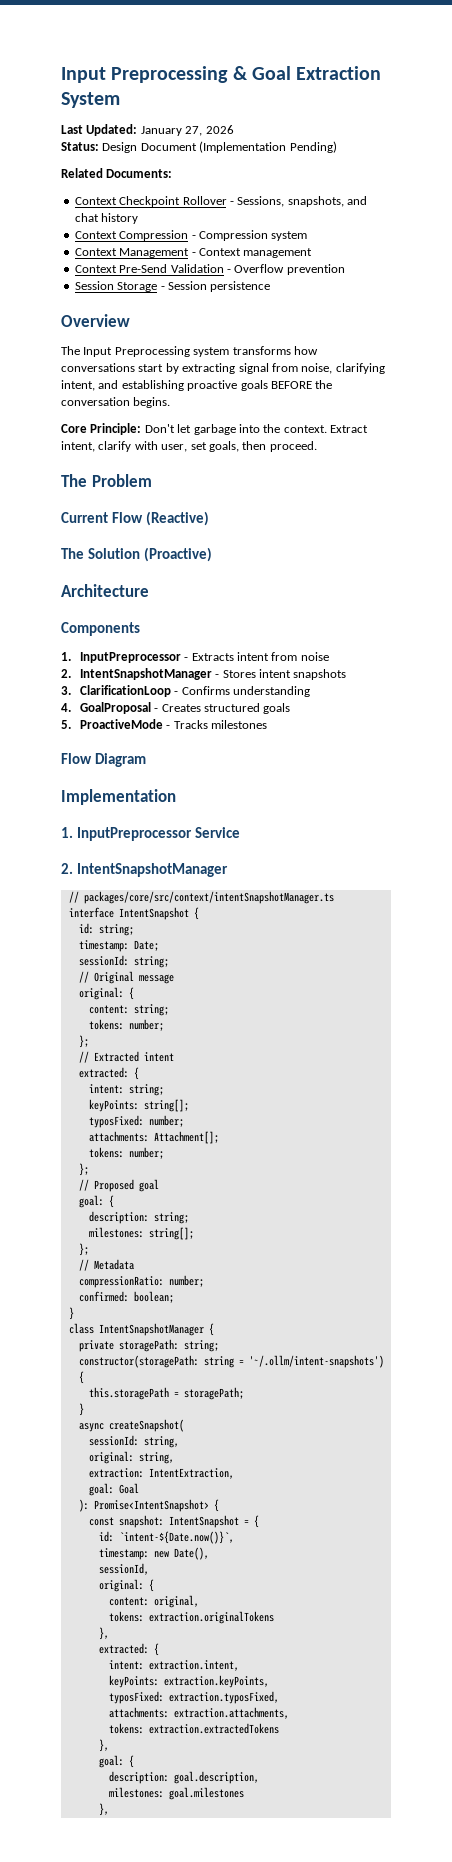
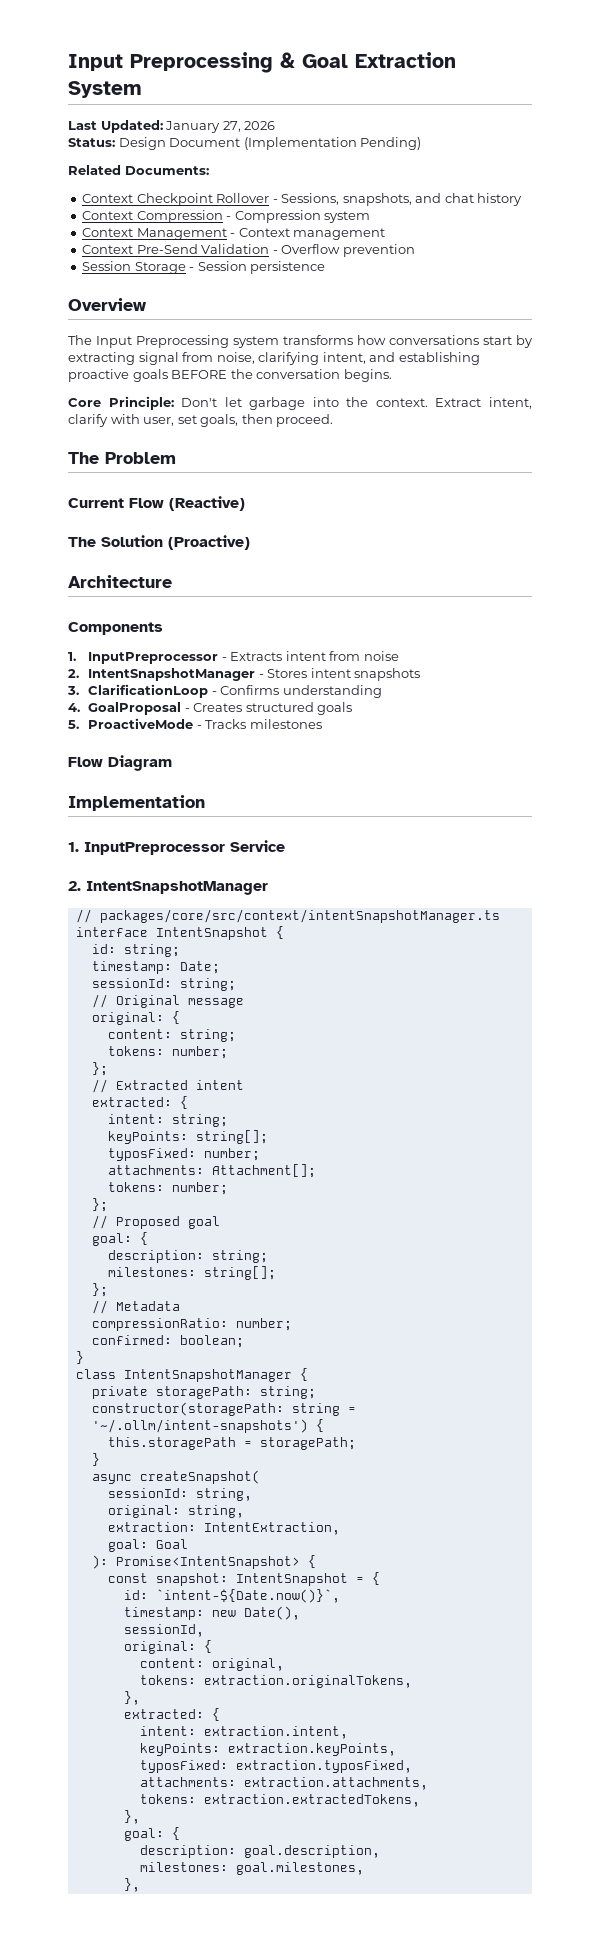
[148,1611,274,1624] extraction.originalTokens -> [203,1675,412,1688] extraction.originalTokens,
[148,1723,279,1734] extraction.extractedTokens -> [203,1794,420,1807] extraction.extractedTokens,
[168,1787,244,1800] goal.milestones -> [235,1862,364,1875] goal.milestones,

